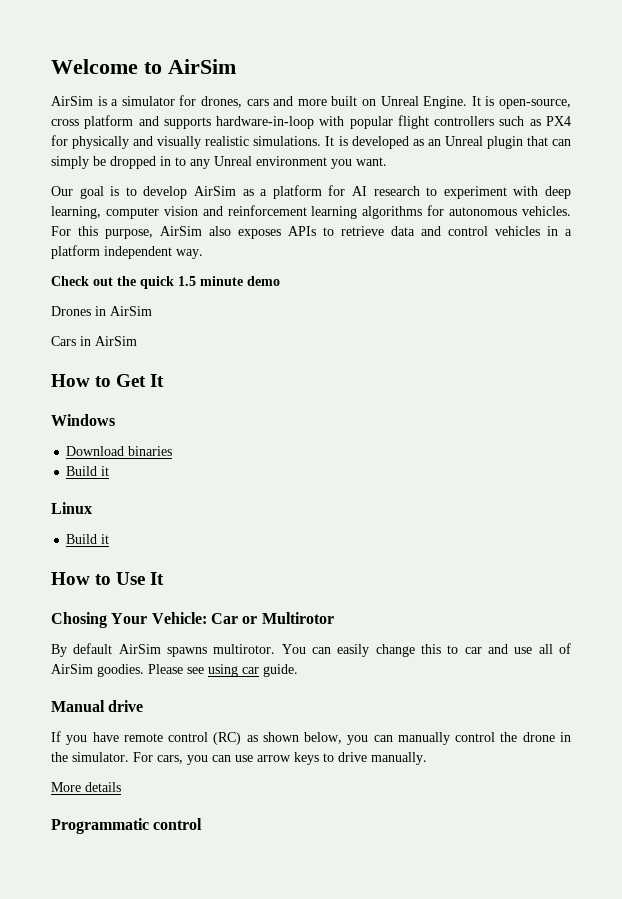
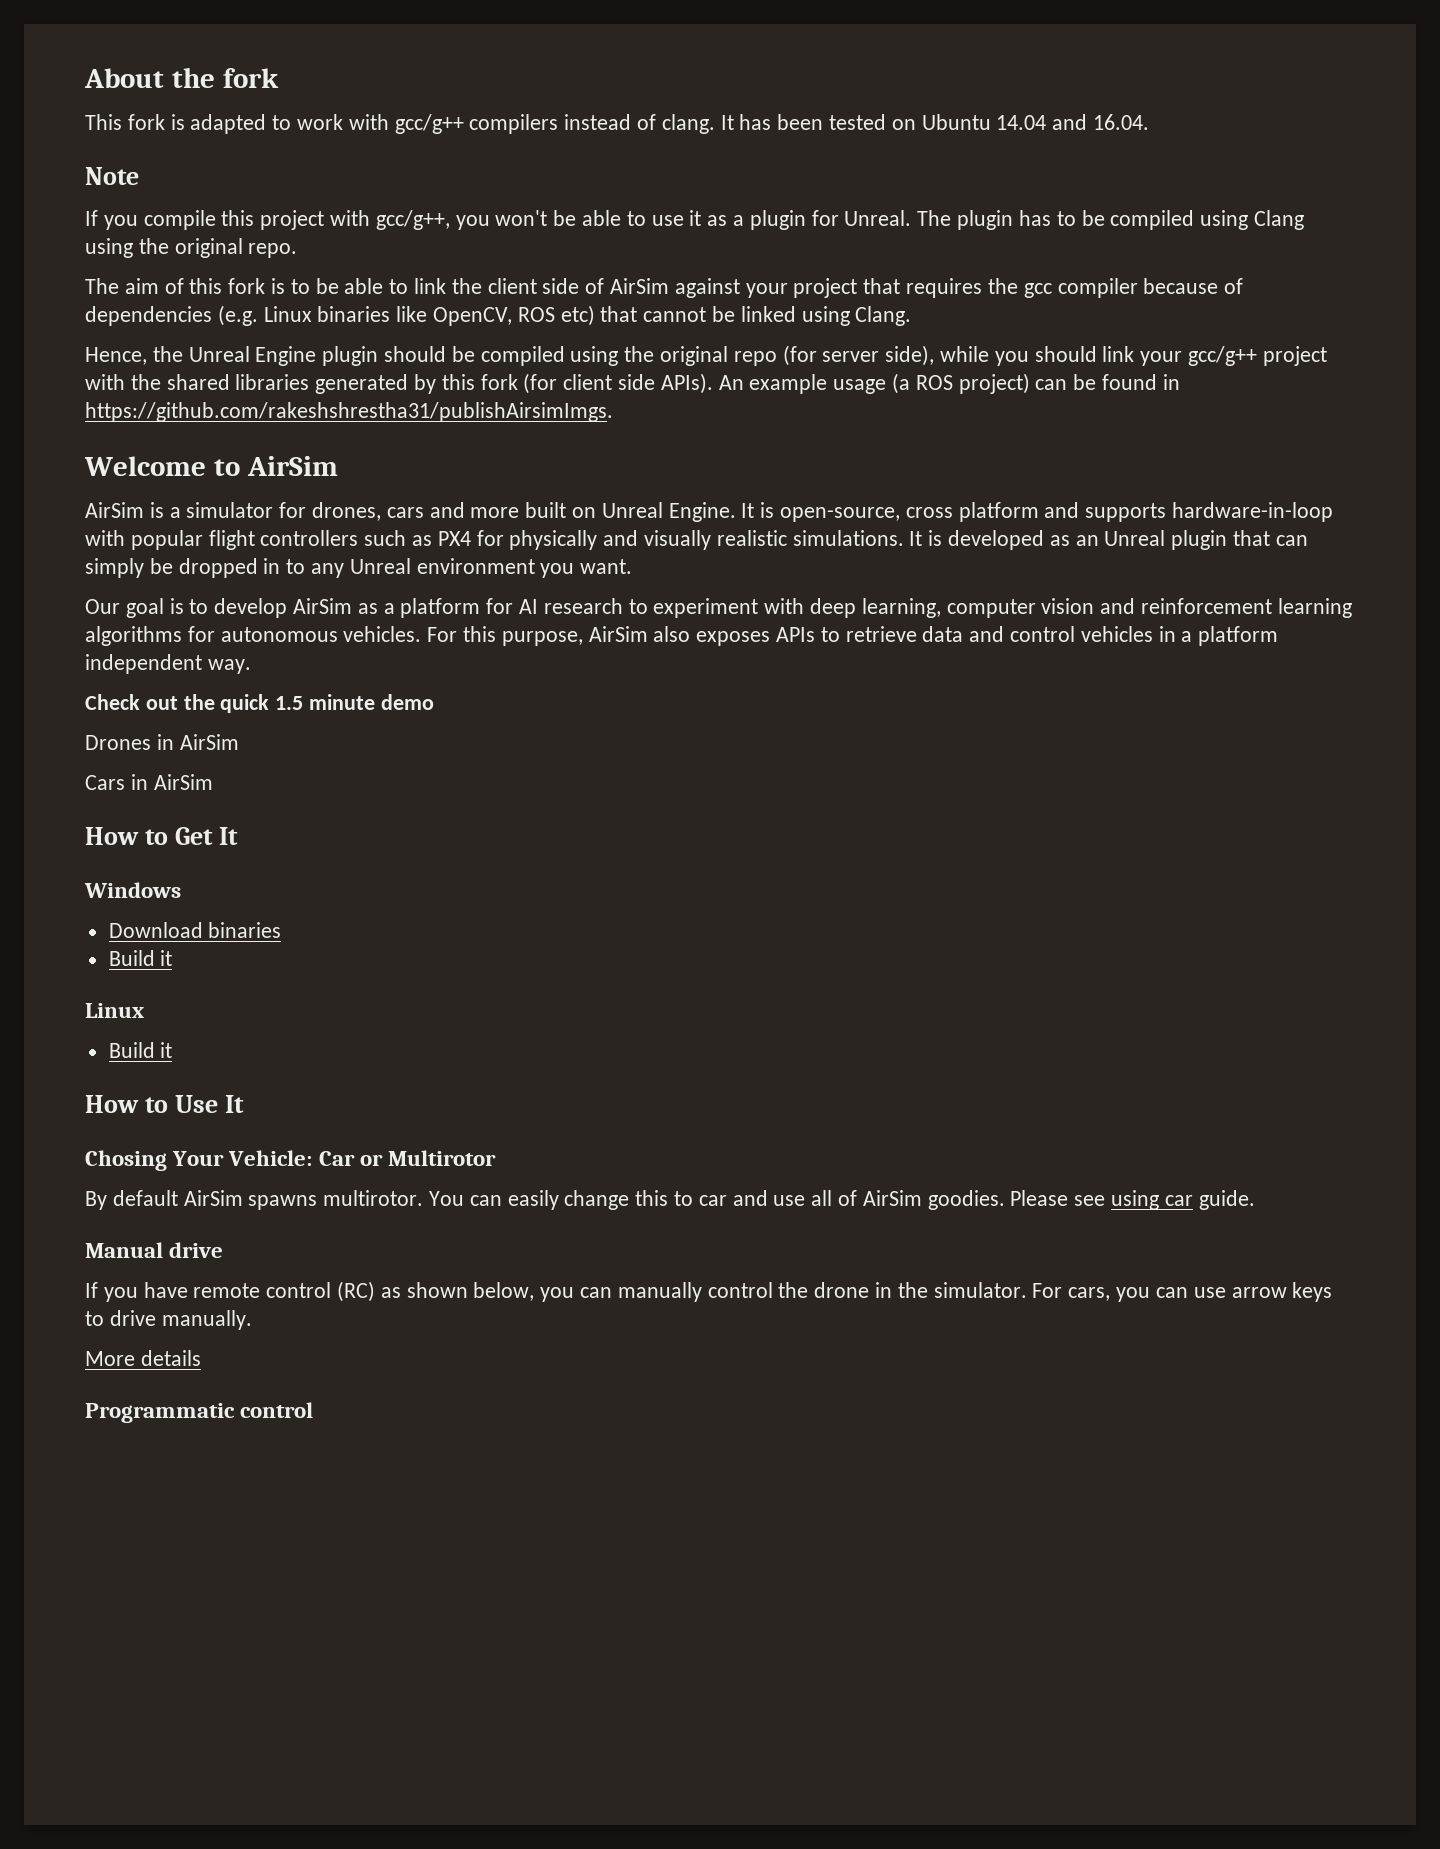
(51, 66) none -> [84,67,279,88] [85,114,1150,134] [85,167,139,185] [85,210,1304,230] [85,238,298,258] [85,278,1244,298] [85,305,912,326] [85,345,1327,366] [85,373,1180,394] [85,402,613,422] About the fork // This fork is adapted to work with gcc/g++ compilers instead of clang. It has been tested on Ubuntu 14.04 and 16.04. // Note // If you compile this project with gcc/g++, you won't be able to use it as a plugin for Unreal. The plugin has to be compiled using Clang using the original repo. // The aim of this fork is to be able to link the client side of AirSim against your project that requires the gcc compiler because of dependencies (e.g. Linux binaries like OpenCV, ROS etc) that cannot be linked using Clang. // Hence, the Unreal Engine plugin should be compiled using the original repo (for server side), while you should link your gcc/g++ project with the shared libraries generated by this fork (for client side APIs). An example usage (a ROS project) can be found in https://github.com/rakeshshrestha31/publishAirsimImgs. //

